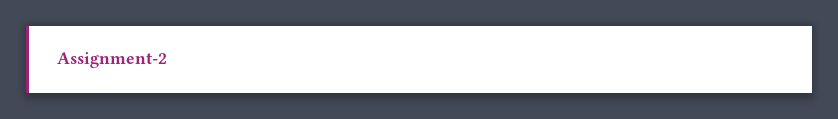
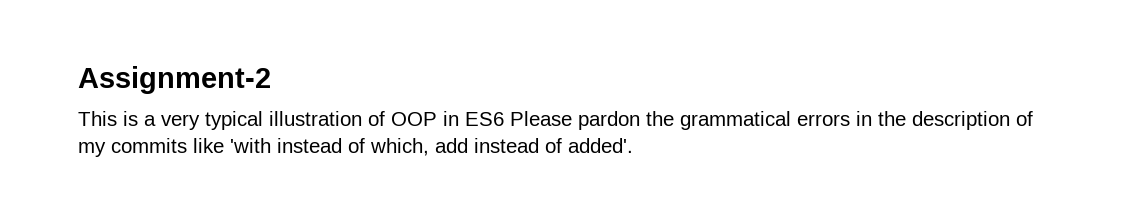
(167, 60) none -> [78,111,1033,130] [78,138,633,157] // This is a very typical illustration of OOP in ES6 Please pardon the grammatical errors in the description of my commits like 'with instead of which, add instead of added'.

